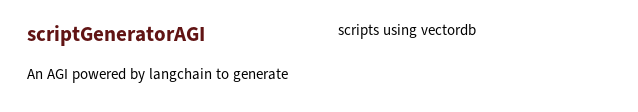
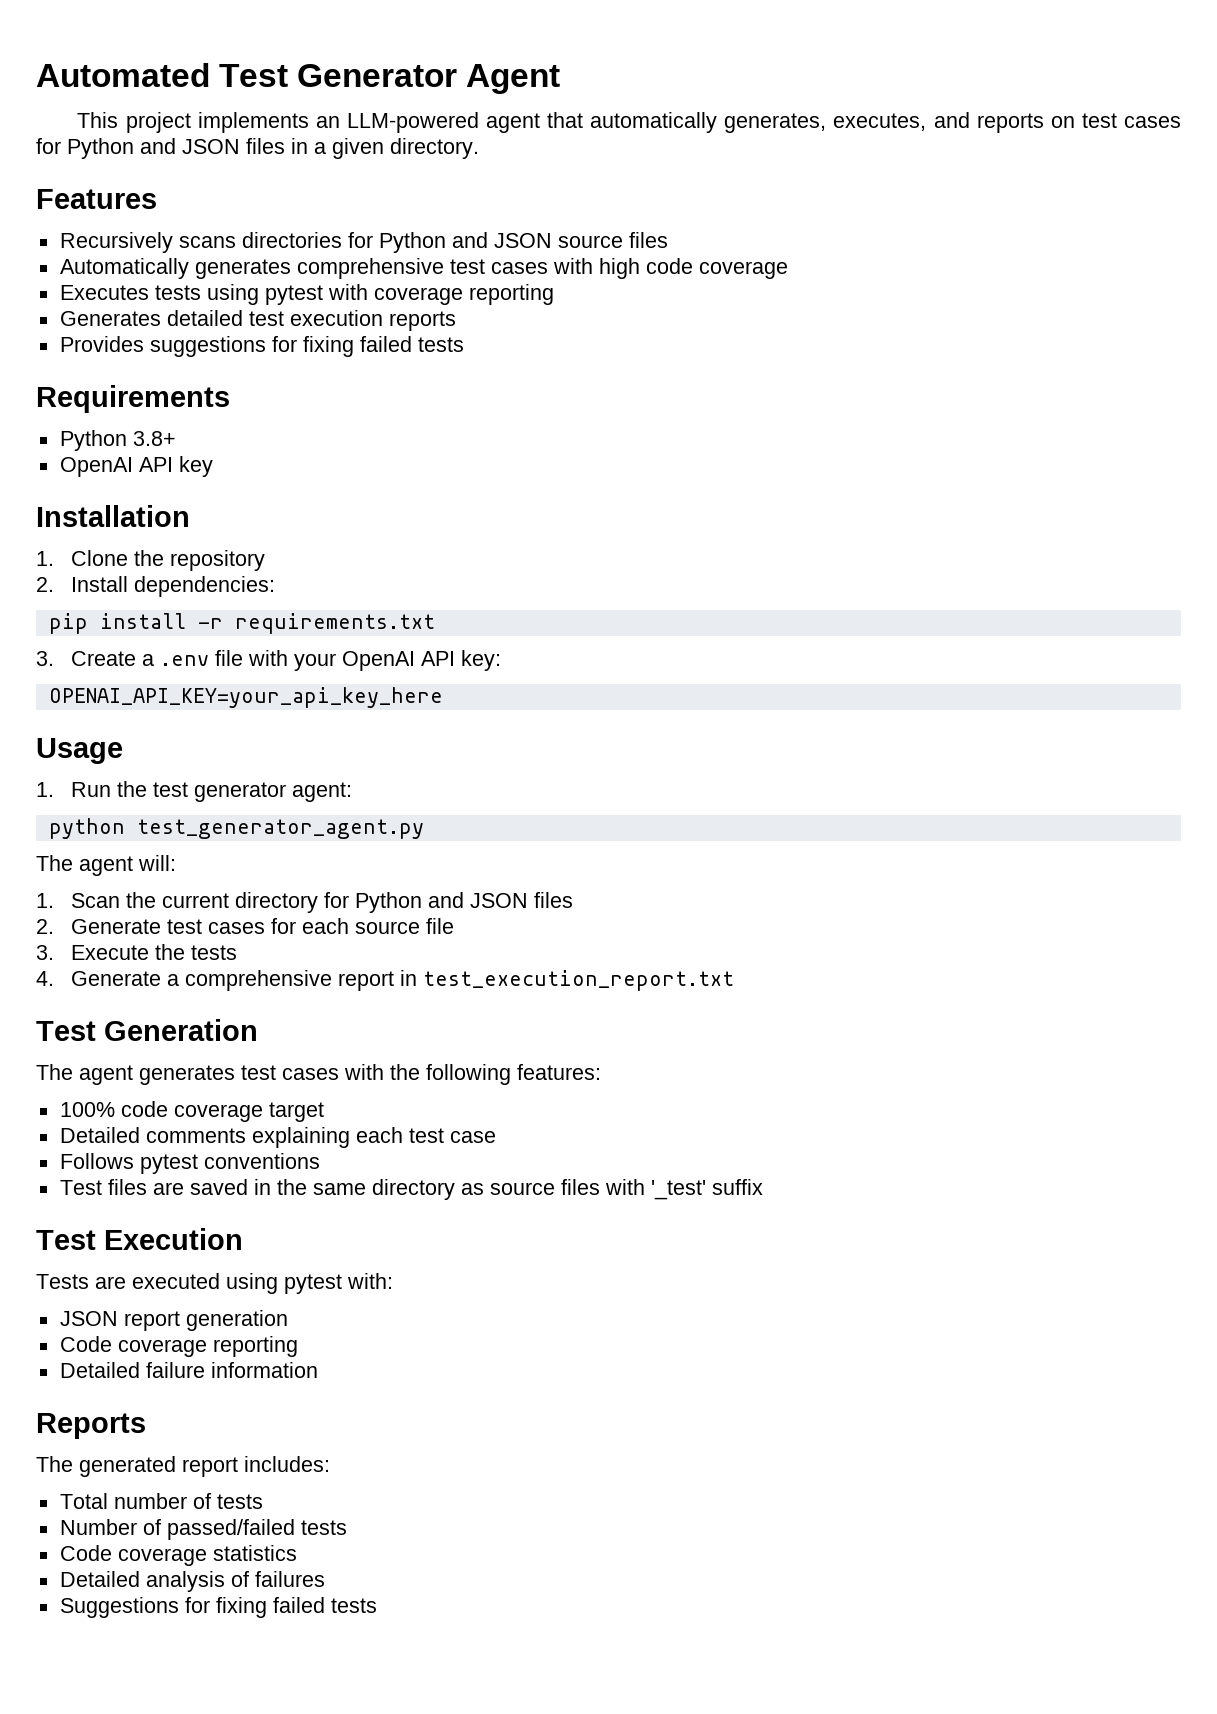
[27,25,205,46] [27,68,289,83] [338,24,477,39] scriptGeneratorAGI // An AGI powered by langchain to generate scripts using vectordb -> [36,63,561,94] [77,112,1181,133] [36,138,479,159] [36,189,157,209] [59,232,668,253] [59,258,788,279] [59,284,554,305] [59,310,456,331] [59,336,464,357] [36,385,230,413] [59,430,176,451] [59,456,213,477] [36,505,190,527] [36,550,266,571] [36,576,276,597] [48,613,435,634] [36,650,502,671] [48,687,443,708] [36,738,123,764] [36,781,353,802] [48,818,424,839] [36,855,176,876] [36,892,574,913] [36,918,455,934] [36,944,238,960] [36,970,735,991] [36,1019,258,1041] [36,1064,601,1085] [59,1101,324,1122] [59,1127,496,1148] [59,1153,320,1174] [59,1179,763,1200] [36,1228,243,1250] [36,1273,393,1294] [59,1310,288,1331] [59,1336,298,1357] [59,1362,318,1378] [36,1413,146,1439] [36,1456,330,1477] [59,1493,263,1509] [59,1519,347,1540] [59,1545,297,1566] [59,1571,325,1592] [59,1597,377,1618] Automated Test Generator Agent // This project implements an LLM-powered agent that automatically generates, executes, and reports on test cases for Python and JSON files in a given directory. // Features // Recursively scans directories for Python and JSON source files // Automatically generates comprehensive test cases with high code coverage // Executes tests using pytest with coverage reporting // Generates detailed test execution reports // Provides suggestions for fixing failed tests // Requirements // Python 3.8+ // OpenAI API key // Installation // 1. Clone the repository // 2. Install dependencies: // pip install -r requirements.txt // 3. Create a .env file with your OpenAI API key: // OPENAI_API_KEY=your_api_key_here // Usage // 1. Run the test generator agent: // python test_generator_agent.py // The agent will: // 1. Scan the current directory for Python and JSON files // 2. Generate test cases for each source file // 3. Execute the tests // 4. Generate a comprehensive report in test_execution_report.txt // Test Generation // The agent generates test cases with the following features: // 100% code coverage target // Detailed comments explaining each test case // Follows pytest conventions // Test files are saved in the same directory as source files with '_test' suffix // Test Execution // Tests are executed using pytest with: // JSON report generation // Code coverage reporting // Detailed failure information // Reports // The generated report includes: // Total number of tests // Number of passed/failed tests // Code coverage statistics // Detailed analysis of failures // Suggestions for fixing failed tests

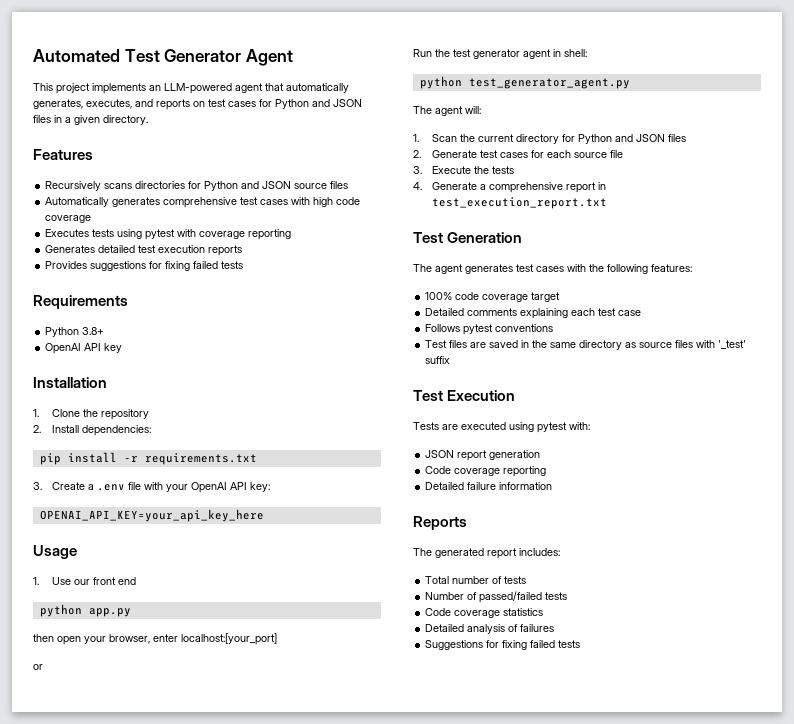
(54, 789) none -> [51,577,136,585] [39,604,131,617] [33,633,277,645] [33,664,43,670] Use our front end // python app.py // then open your browser, enter localhost:[your_port] // or //
[292,782,353,802] agent: -> [523,49,587,59] agent in shell:

